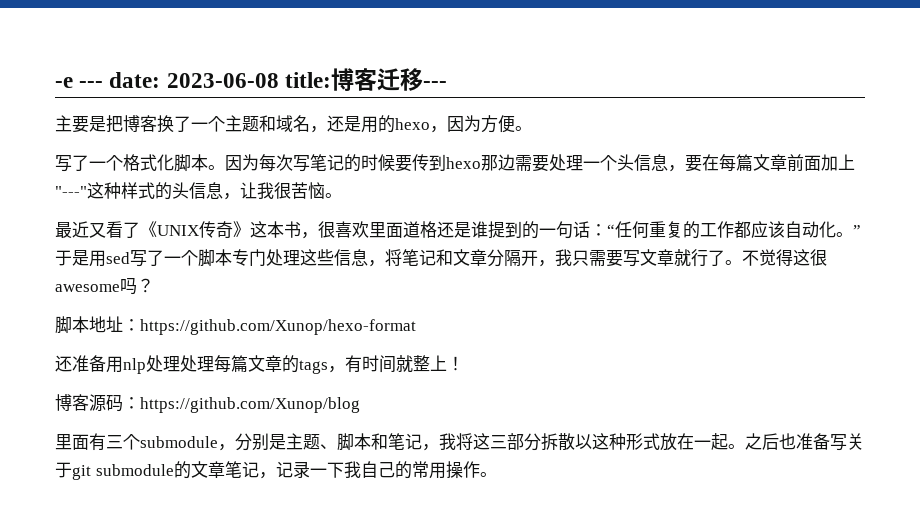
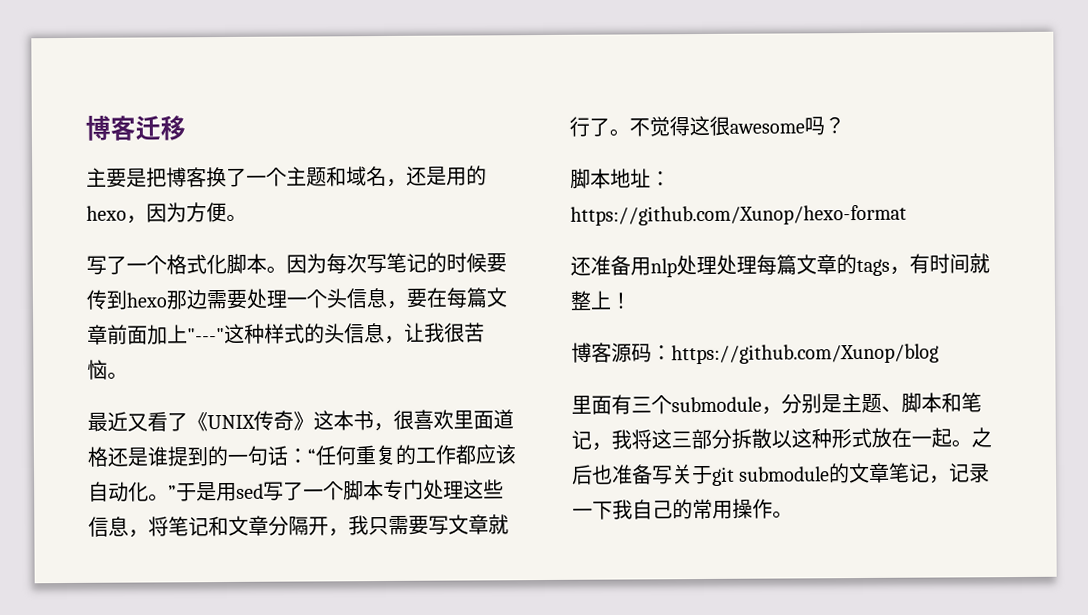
[55,72,331,88] -e --- date: 2023-06-08 title: -> (85, 128) none
[422,81,447,88] --- -> (186, 128) none

